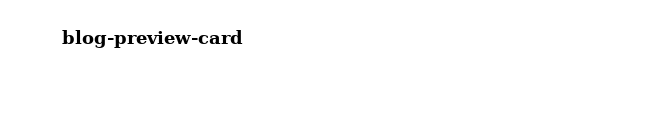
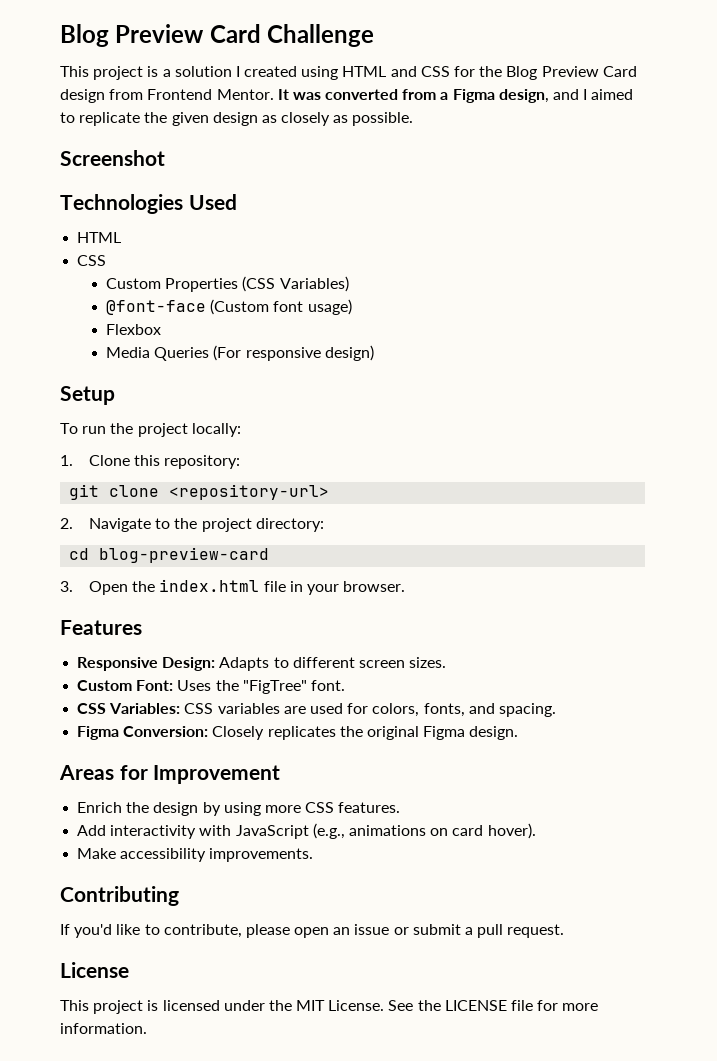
[62,30,243,48] blog-preview-card -> [60,24,375,47] [60,66,637,80] [60,89,634,103] [60,112,414,126] [60,150,165,166] [60,194,237,214] [77,232,122,243] [77,255,107,266] [106,276,349,292] [106,299,352,315] [106,324,162,335] [106,345,374,361] [60,386,115,405] [60,423,241,437] [60,455,241,469] [69,484,330,500] [60,518,324,532] [69,547,270,563] [60,579,406,595] [60,620,142,635] [77,657,447,671] [77,680,345,694] [77,703,556,717] [77,726,519,740] [59,765,281,784] [77,802,401,816] [77,823,536,839] [77,848,314,862] [60,886,179,906] [60,924,565,938] [60,962,129,978] [60,1000,599,1014] [60,1023,147,1034] Blog Preview Card Challenge // This project is a solution I created using HTML and CSS for the Blog Preview Card design from Frontend Mentor. It was converted from a Figma design, and I aimed to replicate the given design as closely as possible. // Screenshot // Technologies Used // HTML // CSS // Custom Properties (CSS Variables) // @font-face (Custom font usage) // Flexbox // Media Queries (For responsive design) // Setup // To run the project locally: // 1. Clone this repository: // git clone <repository-url> // 2. Navigate to the project directory: // cd blog-preview-card // 3. Open the index.html file in your browser. // Features // Responsive Design: Adapts to different screen sizes. // Custom Font: Uses the "FigTree" font. // CSS Variables: CSS variables are used for colors, fonts, and spacing. // Figma Conversion: Closely replicates the original Figma design. // Areas for Improvement // Enrich the design by using more CSS features. // Add interactivity with JavaScript (e.g., animations on card hover). // Make accessibility improvements. // Contributing // If you'd like to contribute, please open an issue or submit a pull request. // License // This project is licensed under the MIT License. See the LICENSE file for more information.

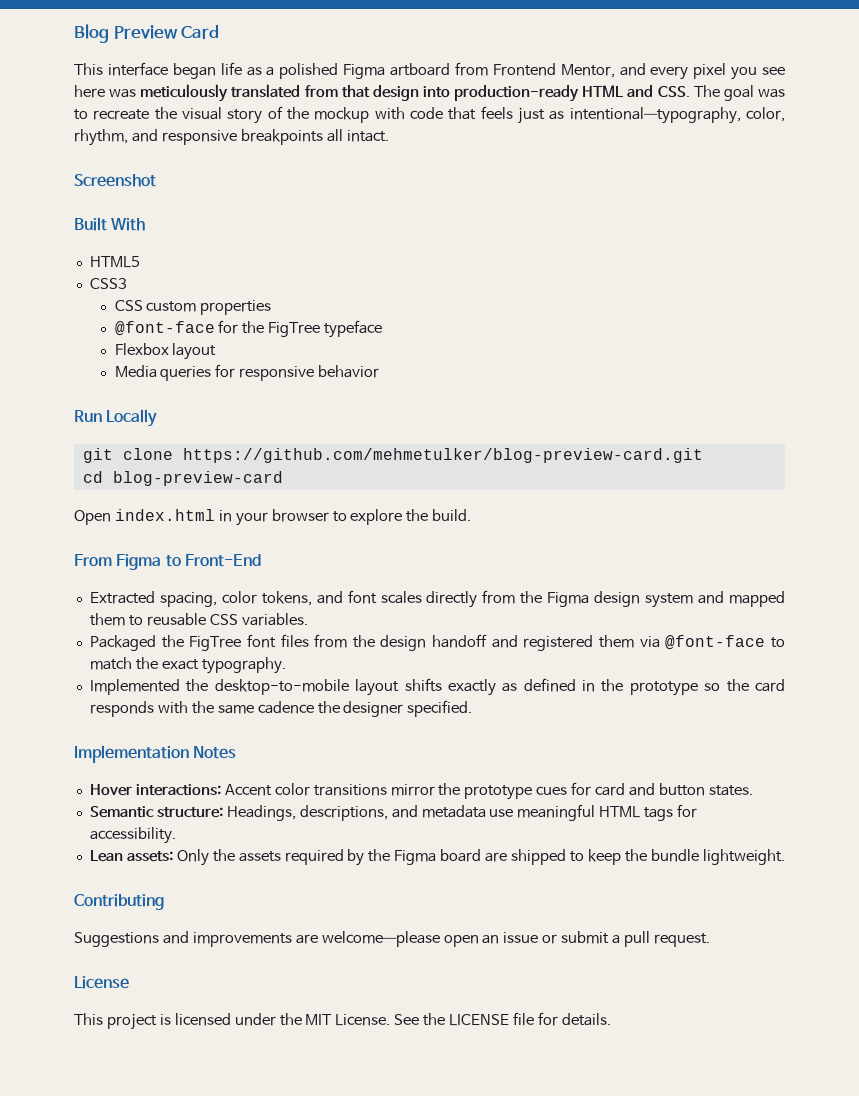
[60,24,375,47] [60,66,637,80] [60,89,634,103] [60,112,414,126] [60,150,165,166] [60,194,237,214] [77,232,122,243] [77,255,107,266] [106,276,349,292] [106,299,352,315] Blog Preview Card Challenge // This project is a solution I created using HTML and CSS for the Blog Preview Card design from Frontend Mentor. It was converted from a Figma design, and I aimed to replicate the given design as closely as possible. // Screenshot // Technologies Used // HTML // CSS // Custom Properties (CSS Variables) // @font-face (Custom font usage) -> [74,24,220,43] [74,62,785,80] [74,84,785,102] [74,106,785,124] [74,129,389,146] [74,174,156,187] [74,217,146,231] [89,256,140,268] [89,278,127,289] [114,300,272,315] [114,320,383,338] Blog Preview Card // This interface began life as a polished Figma artboard from Frontend Mentor, and every pixel you see here was meticulously translated from that design into production-ready HTML and CSS. The goal was to recreate the visual story of the mockup with code that feels just as intentional—typography, color, rhythm, and responsive breakpoints all intact. // Screenshot // Built With // HTML5 // CSS3 // CSS custom properties // @font-face for the FigTree typeface
(162, 329) none -> [172,343,217,360] layout
[154,345,374,361] [60,386,115,405] [60,423,241,437] [60,455,241,469] [69,484,330,500] [60,518,324,532] [69,547,270,563] [60,579,406,595] [60,620,142,635] [77,657,447,671] [77,680,345,694] [77,703,556,717] [77,726,519,740] [59,765,281,784] [77,802,401,816] [77,823,536,839] [77,848,314,862] [60,886,179,906] [60,924,290,938] Queries (For responsive design) // Setup // To run the project locally: // 1. Clone this repository: // git clone <repository-url> // 2. Navigate to the project directory: // cd blog-preview-card // 3. Open the index.html file in your browser. // Features // Responsive Design: Adapts to different screen sizes. // Custom Font: Uses the "FigTree" font. // CSS Variables: CSS variables are used for colors, fonts, and spacing. // Figma Conversion: Closely replicates the original Figma design. // Areas for Improvement // Enrich the design by using more CSS features. // Add interactivity with JavaScript (e.g., animations on card hover). // Make accessibility improvements. // Contributing // If you'd like to contribute, please -> [160,364,380,381] [74,409,158,427] [82,448,703,463] [82,471,283,486] [74,509,472,526] [74,554,261,570] [89,590,785,608] [89,613,308,626] [89,634,786,651] [89,657,286,674] [89,678,785,696] [89,700,473,717] [74,745,237,763] [89,782,753,800] [89,804,698,821] [89,827,176,844] [89,849,785,866] [74,894,164,910] [74,931,440,947] queries for responsive behavior // Run Locally // git clone https://github.com/mehmetulker/blog-preview-card.git // cd blog-preview-card // Open index.html in your browser to explore the build. // From Figma to Front-End // Extracted spacing, color tokens, and font scales directly from the Figma design system and mapped them to reusable CSS variables. // Packaged the FigTree font files from the design handoff and registered them via @font-face to match the exact typography. // Implemented the desktop-to-mobile layout shifts exactly as defined in the prototype so the card responds with the same cadence the designer specified. // Implementation Notes // Hover interactions: Accent color transitions mirror the prototype cues for card and button states. // Semantic structure: Headings, descriptions, and metadata use meaningful HTML tags for accessibility. // Lean assets: Only the assets required by the Figma board are shipped to keep the bundle lightweight. // Contributing // Suggestions and improvements are welcome—please
[562,1003,599,1011] [60,1023,147,1034] more information. -> [561,1013,611,1026] details.

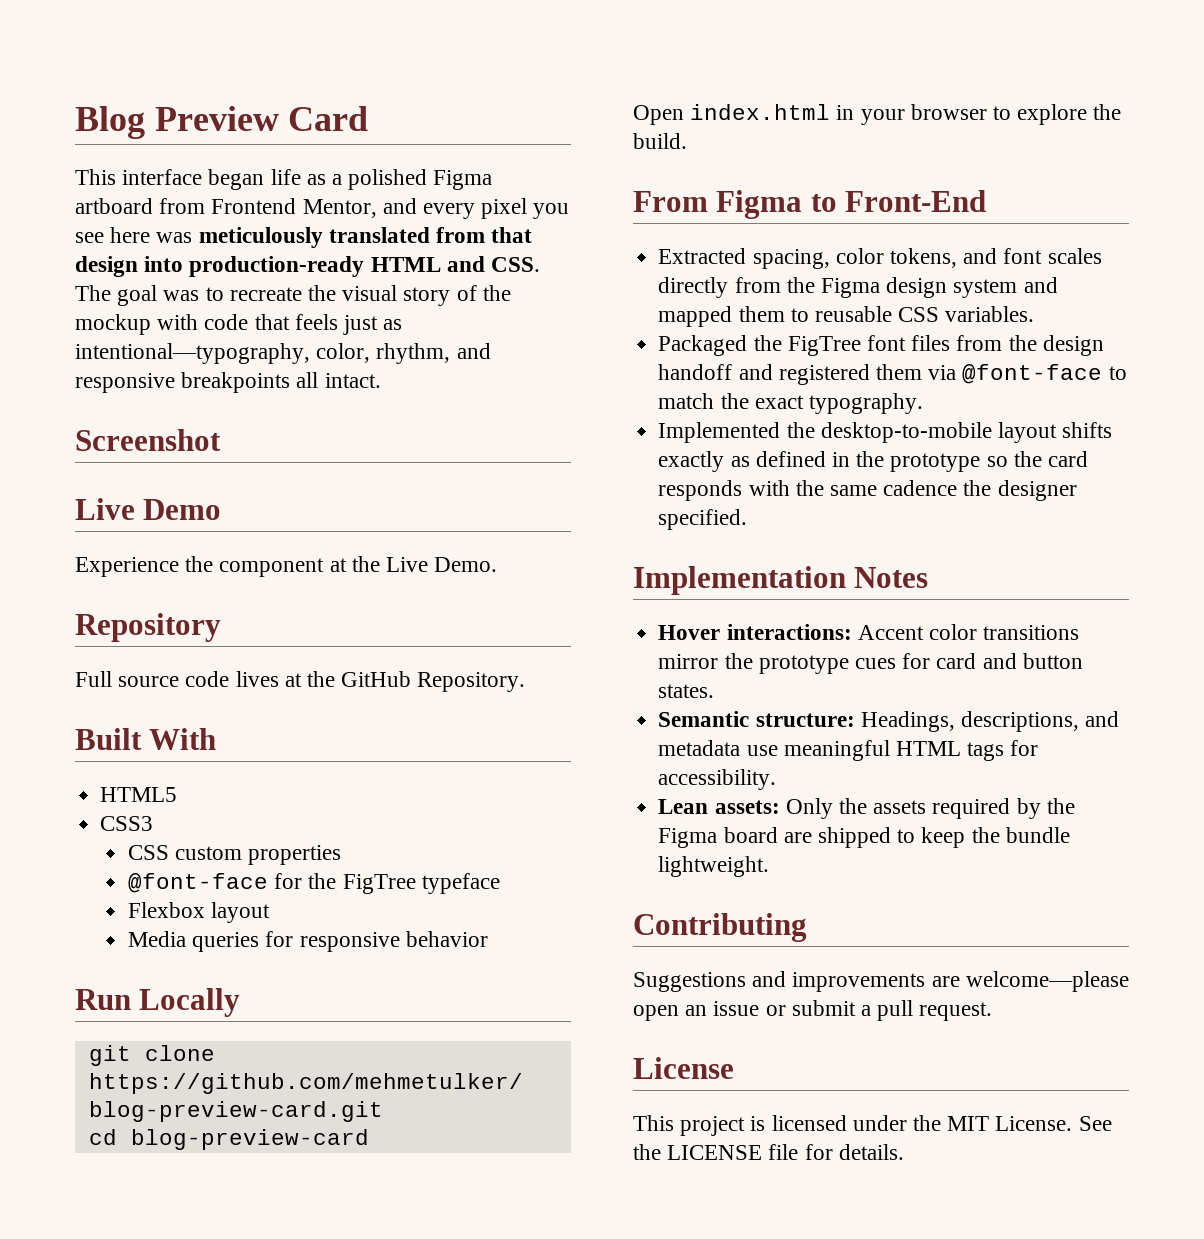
(156, 180) none -> [75,498,222,520] [75,556,498,577] [75,613,221,642] [75,671,526,692] // Live Demo // Experience the component at the Live Demo. // Repository // Full source code lives at the GitHub Repository.

